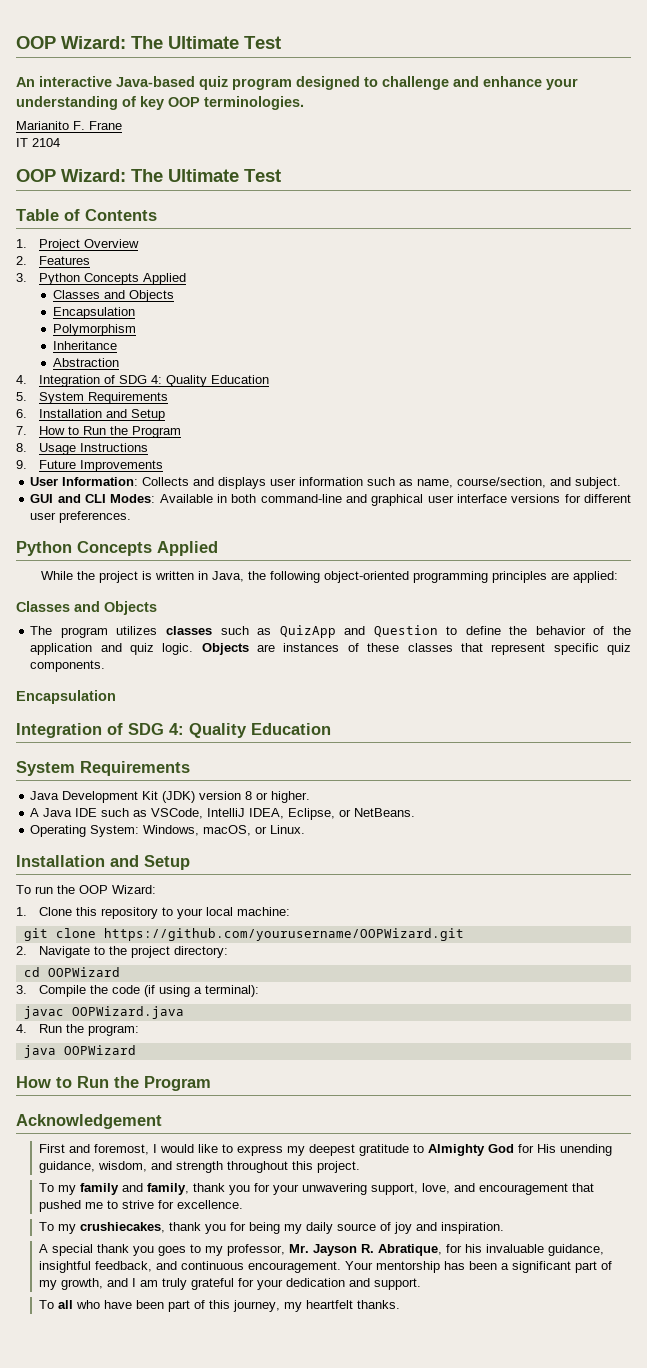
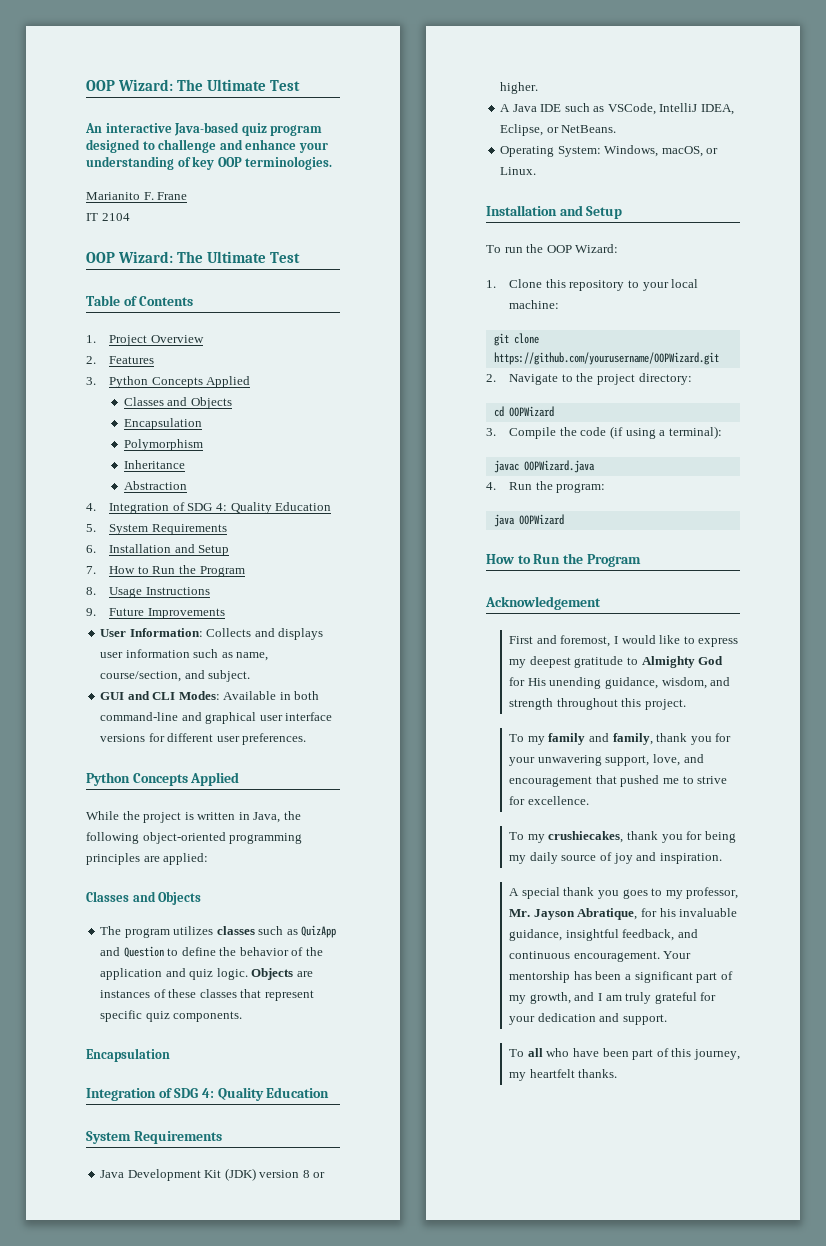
[360,1244,374,1253] R. -> (575, 914) none

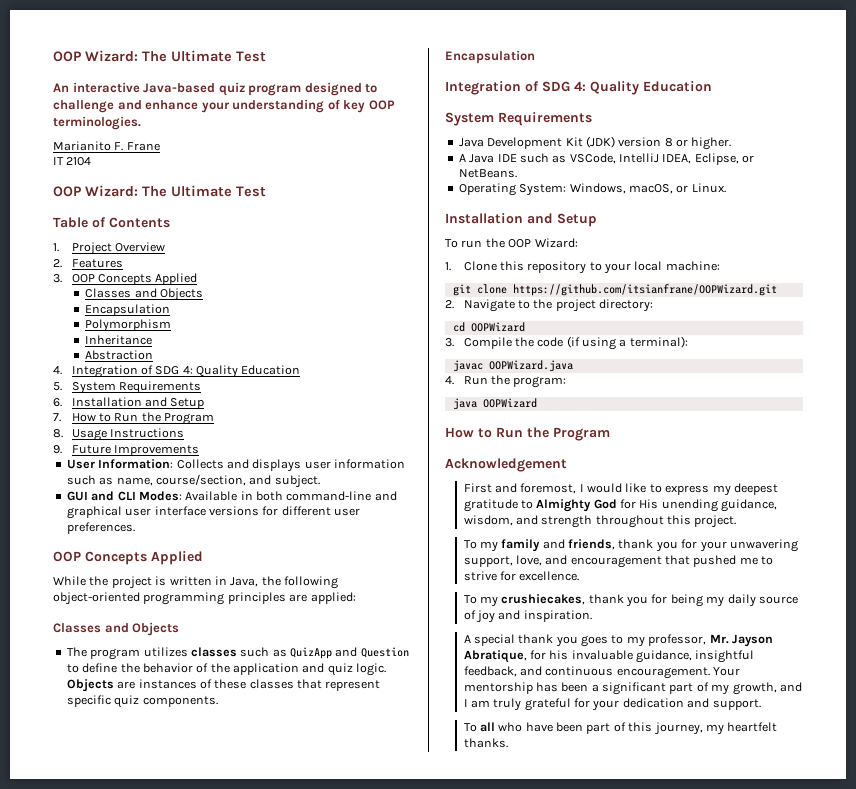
[109,376,149,388] Python -> [71,274,95,283] OOP
[86,772,130,786] Python -> [53,551,81,562] OOP
[493,352,719,365] https://github.com/yourusername/OOPWizard.git -> [512,284,777,296] https://github.com/itsianfrane/OOPWizard.git
[612,733,653,745] family, -> [568,539,616,550] friends,

